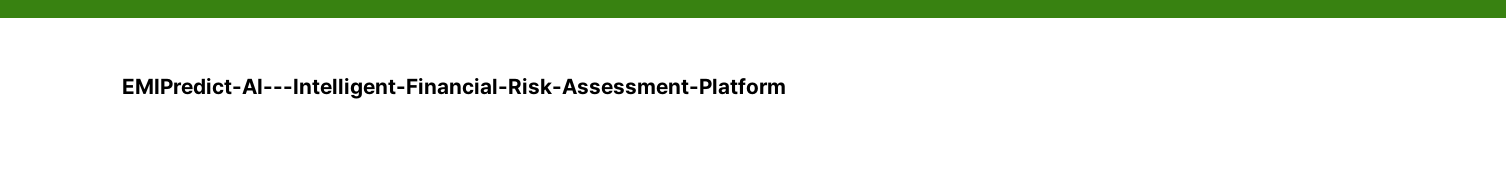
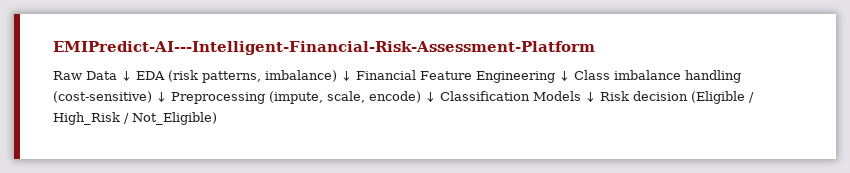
(786, 88) none -> [53,70,741,83] [53,91,754,104] [53,112,217,125] // Raw Data ↓ EDA (risk patterns, imbalance) ↓ Financial Feature Engineering ↓ Class imbalance handling (cost-sensitive) ↓ Preprocessing (impute, scale, encode) ↓ Classification Models ↓ Risk decision (Eligible / High_Risk / Not_Eligible)

